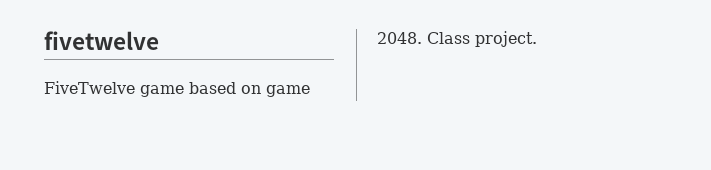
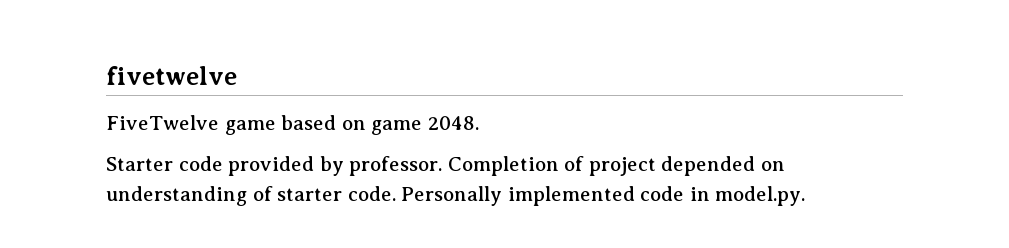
[427,31,537,47] Class project. -> [106,156,785,176] [106,186,806,206] // Starter code provided by professor. Completion of project depended on understanding of starter code. Personally implemented code in model.py.

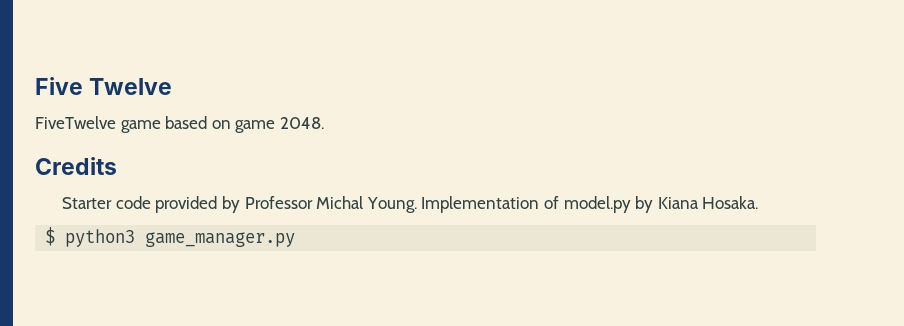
[106,66,237,85] fivetwelve -> [35,77,173,95] Five Twelve
(479, 123) none -> [35,157,117,175] // Credits
[349,156,785,176] [106,186,806,206] professor. Completion of project depended on understanding of starter code. Personally implemented code in model.py. -> [244,196,759,213] [45,227,296,247] Professor Michal Young. Implementation of model.py by Kiana Hosaka. // $ python3 game_manager.py

